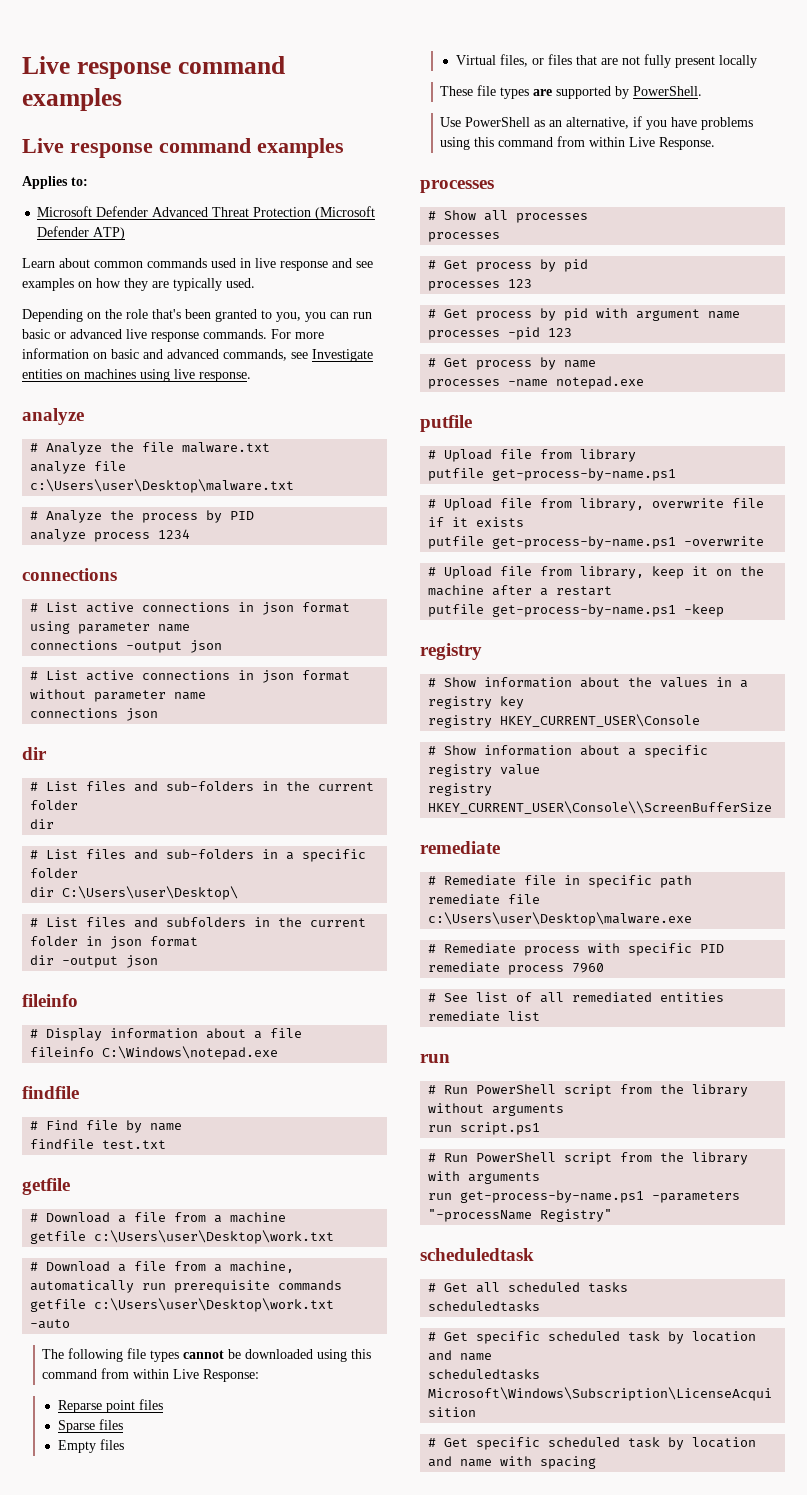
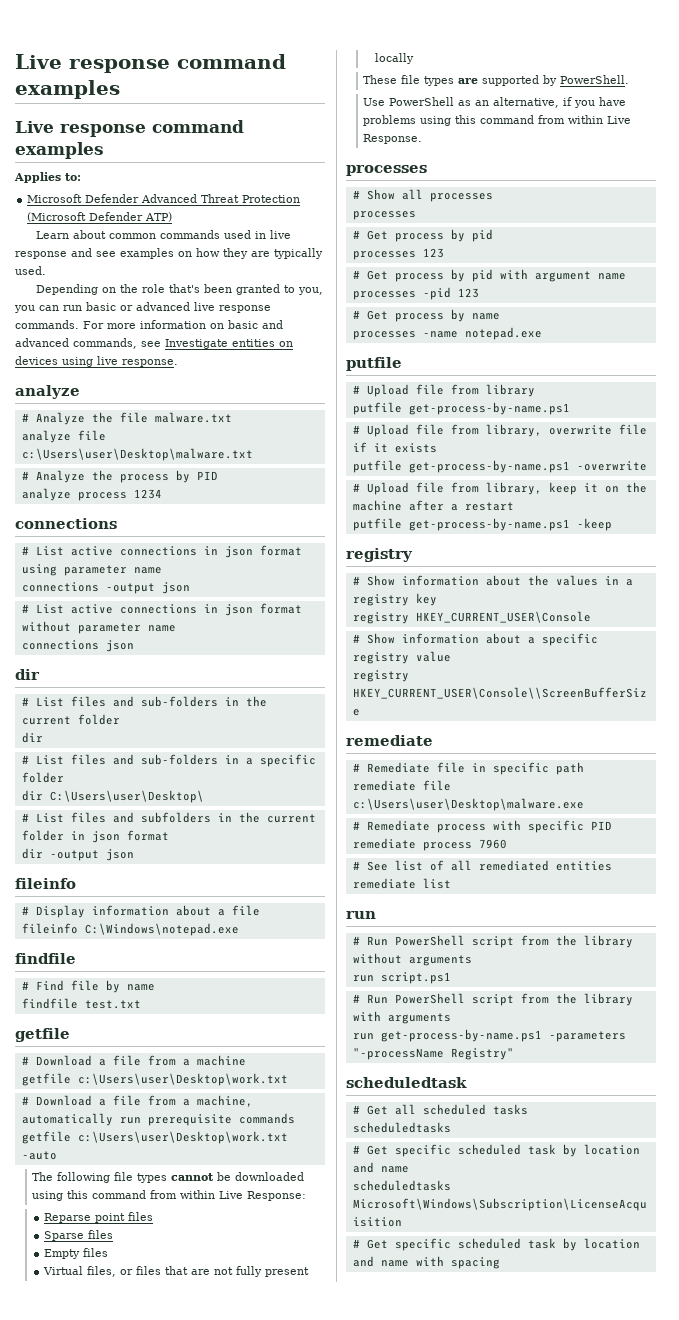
[84,369,136,379] machines -> [15,356,58,365] devices

